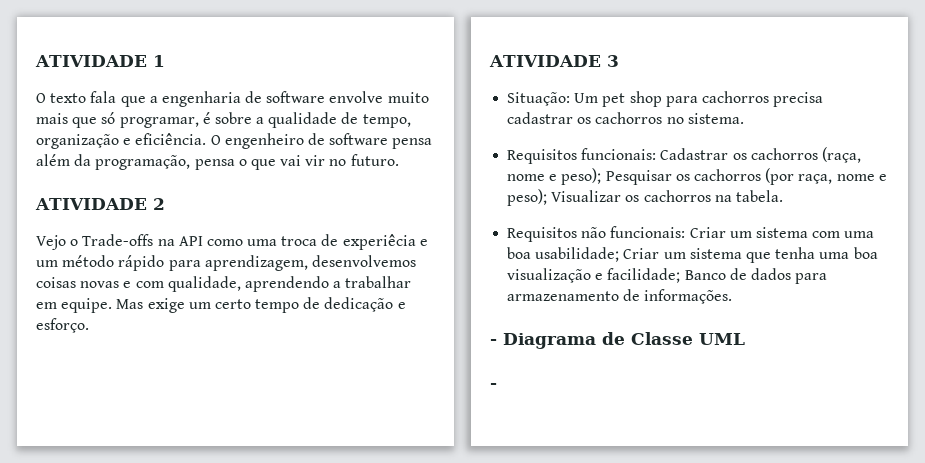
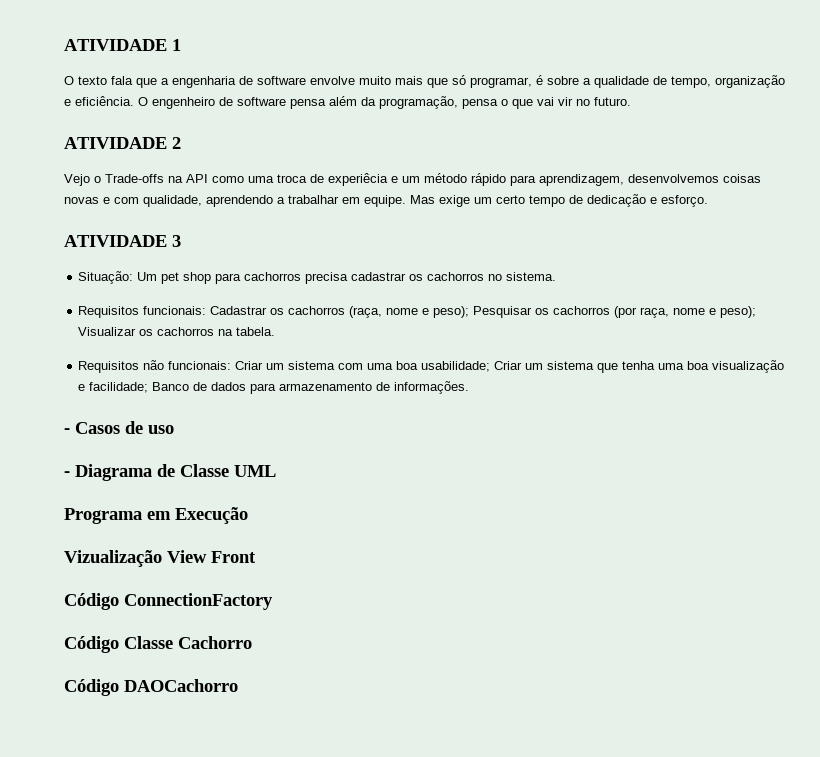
(733, 296) none -> [64,421,174,434] // - Casos de uso
[490,383,497,389] - -> [64,507,248,524] [64,550,256,567] [64,593,273,610] [64,636,252,653] [64,679,238,696] Programa em Execução // Vizualização View Front // Código ConnectionFactory // Código Classe Cachorro // Código DAOCachorro

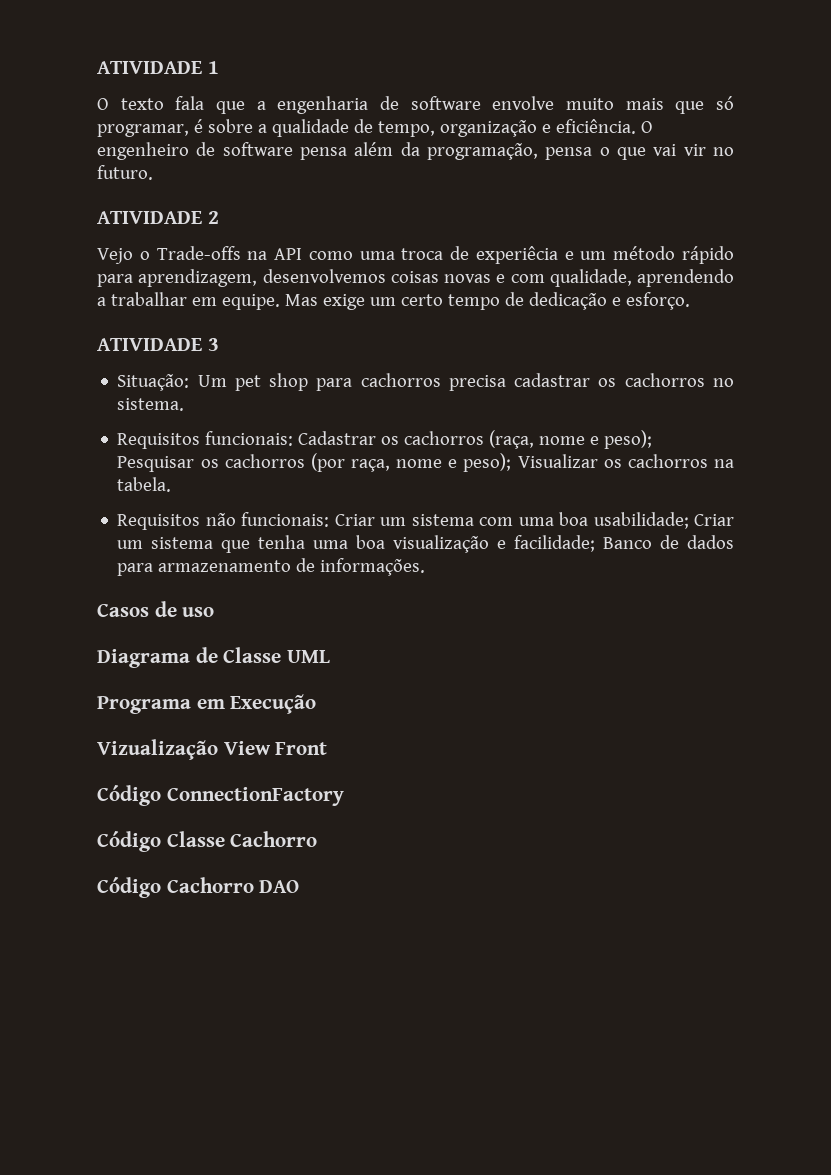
[64,428,70,434] - -> (426, 567) none
[64,471,70,477] - -> (215, 612) none
[124,679,238,692] DAOCachorro -> [166,877,300,893] Cachorro DAO

